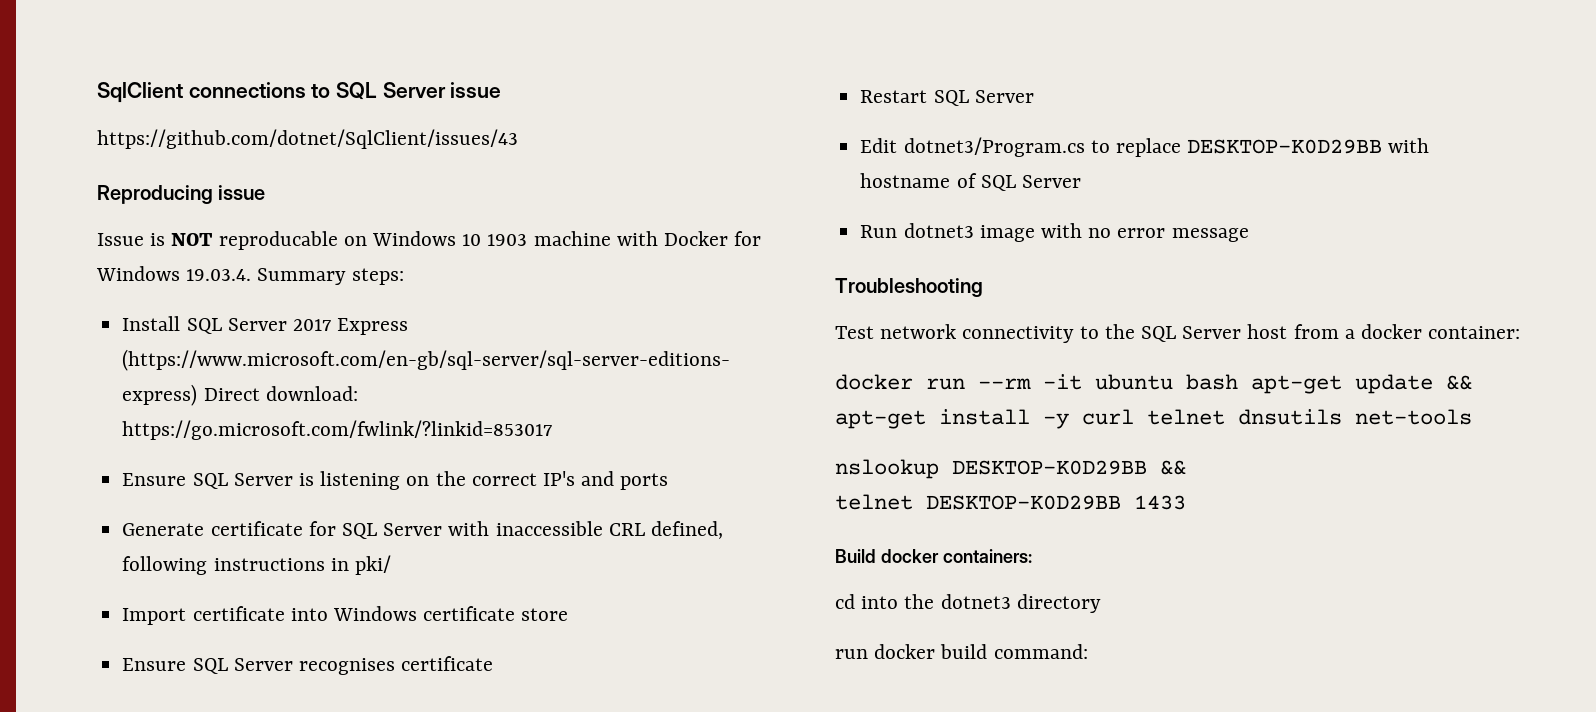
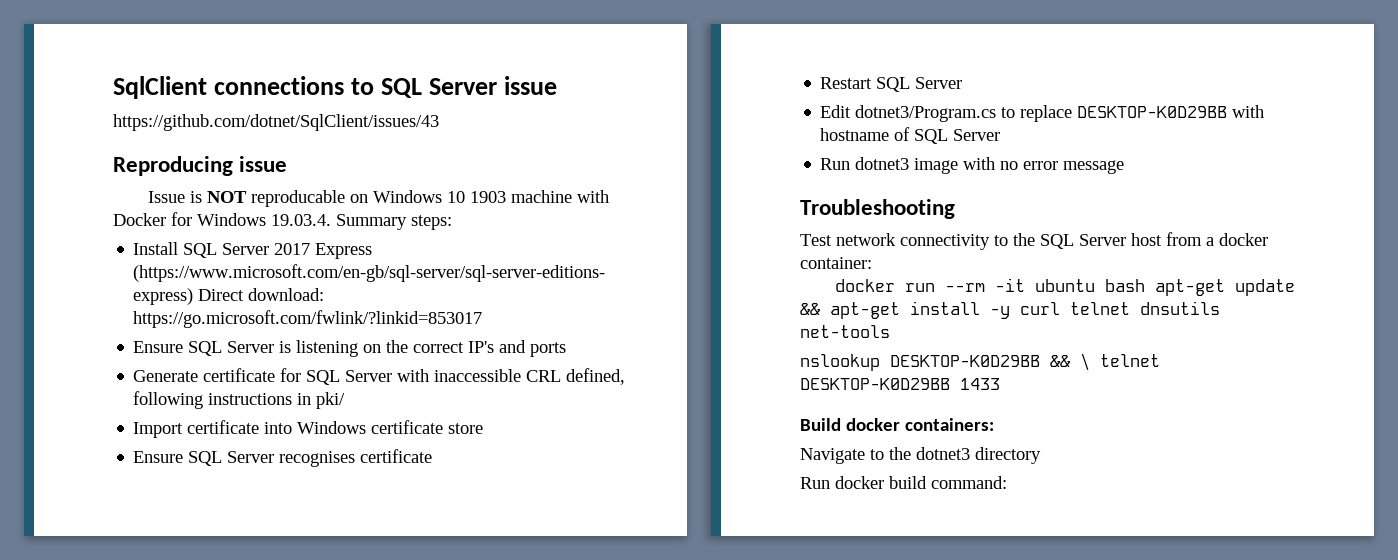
(1186, 467) // -> [1080,353,1090,371] \
[835,594,899,609] cd into -> [800,448,884,464] Navigate to
[835,649,868,659] run -> [800,477,830,489] Run

